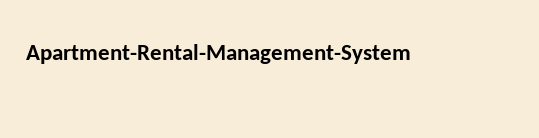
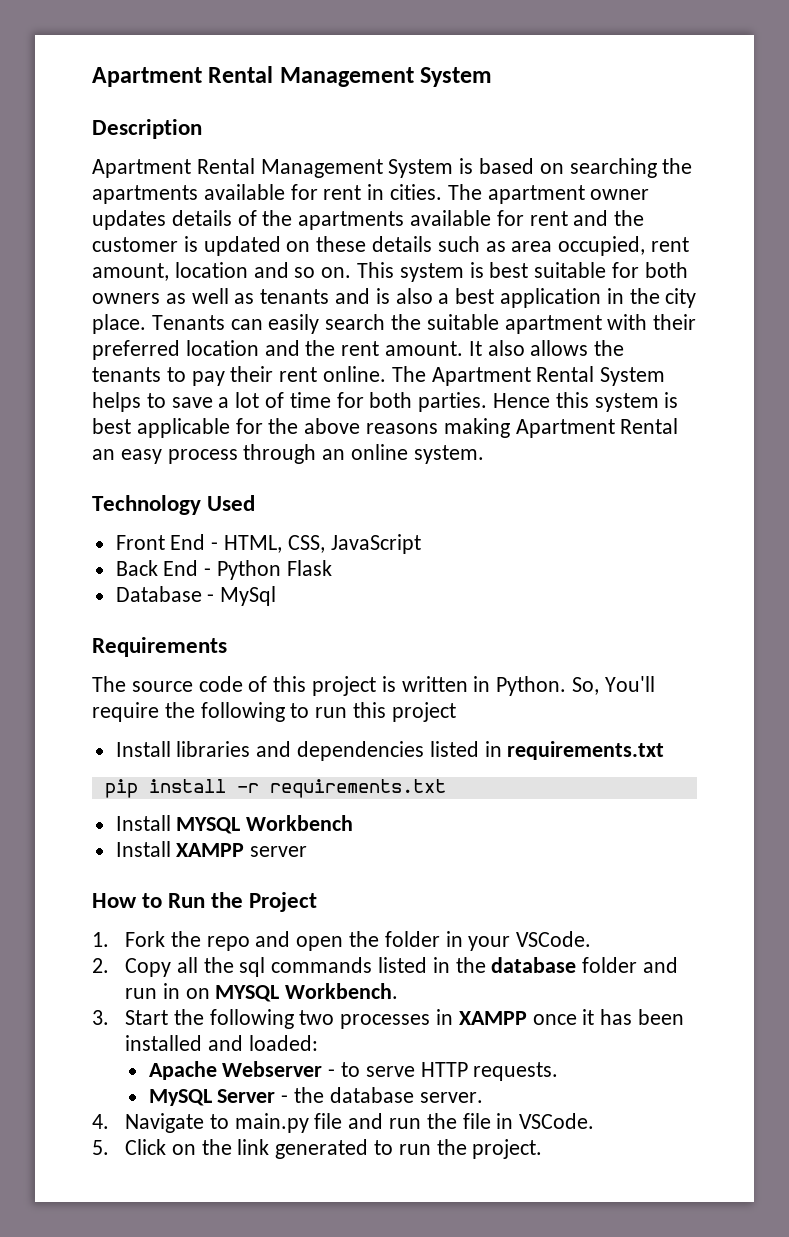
[26,44,411,64] Apartment-Rental-Management-System -> [92,66,493,87] [92,119,202,139] [92,158,693,178] [92,184,650,204] [92,210,645,230] [92,236,690,256] [92,262,688,282] [92,288,697,308] [92,314,697,334] [92,340,625,360] [92,366,666,386] [92,392,679,412] [92,418,679,438] [92,444,484,464] [92,495,256,515] [115,534,421,554] [115,560,332,580] [115,586,277,606] [92,637,227,657] [92,676,655,696] [92,702,456,722] [115,741,665,761] [104,779,446,798] [115,815,354,834] [115,841,308,857] [92,892,318,912] [92,931,592,951] [92,957,679,977] [125,983,399,1002] [92,1009,685,1029] [125,1035,318,1051] [148,1061,559,1081] [148,1087,483,1106] [92,1113,595,1133] [92,1139,543,1159] Apartment Rental Management System // Description // Apartment Rental Management System is based on searching the apartments available for rent in cities. The apartment owner updates details of the apartments available for rent and the customer is updated on these details such as area occupied, rent amount, location and so on. This system is best suitable for both owners as well as tenants and is also a best application in the city place. Tenants can easily search the suitable apartment with their preferred location and the rent amount. It also allows the tenants to pay their rent online. The Apartment Rental System helps to save a lot of time for both parties. Hence this system is best applicable for the above reasons making Apartment Rental an easy process through an online system. // Technology Used // Front End - HTML, CSS, JavaScript // Back End - Python Flask // Database - MySql // Requirements // The source code of this project is written in Python. So, You'll require the following to run this project // Install libraries and dependencies listed in requirements.txt // pip install -r requirements.txt // Install MYSQL Workbench // Install XAMPP server // How to Run the Project // 1. Fork the repo and open the folder in your VSCode. // 2. Copy all the sql commands listed in the database folder and run in on MYSQL Workbench. // 3. Start the following two processes in XAMPP once it has been installed and loaded: // Apache Webserver - to serve HTTP requests. // MySQL Server - the database server. // 4. Navigate to main.py file and run the file in VSCode. // 5. Click on the link generated to run the project.

